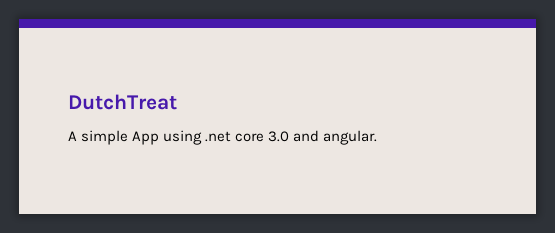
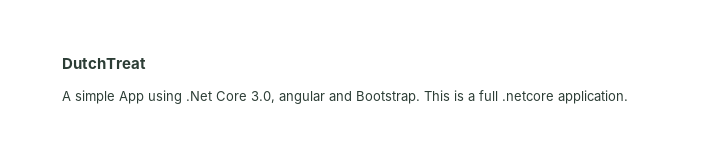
[205,130,378,145] .net core 3.0 and angular. -> [186,90,628,104] .Net Core 3.0, angular and Bootstrap. This is a full .netcore application.

